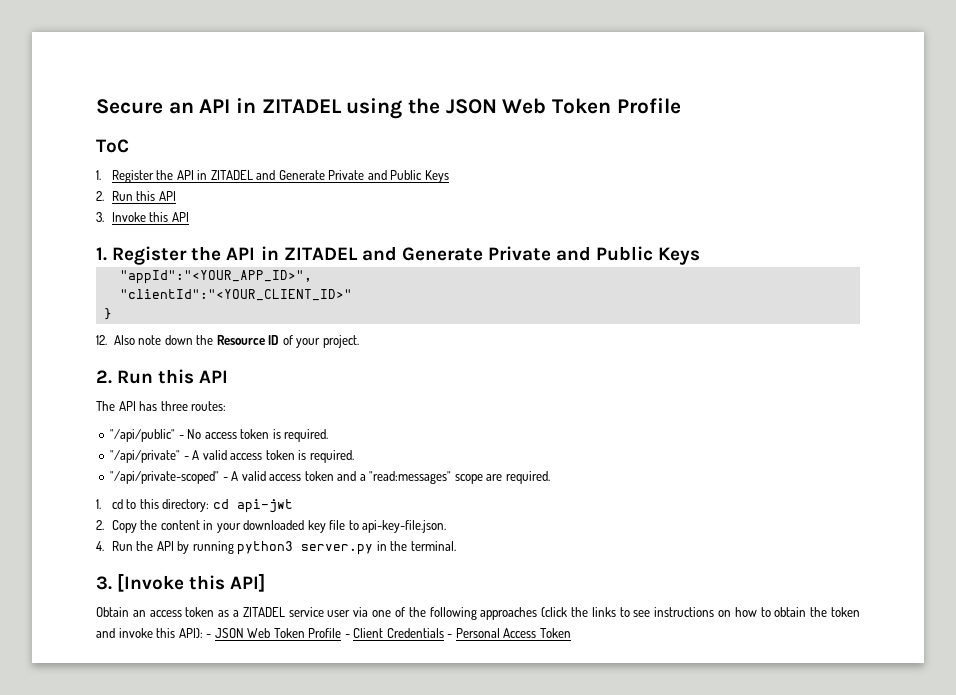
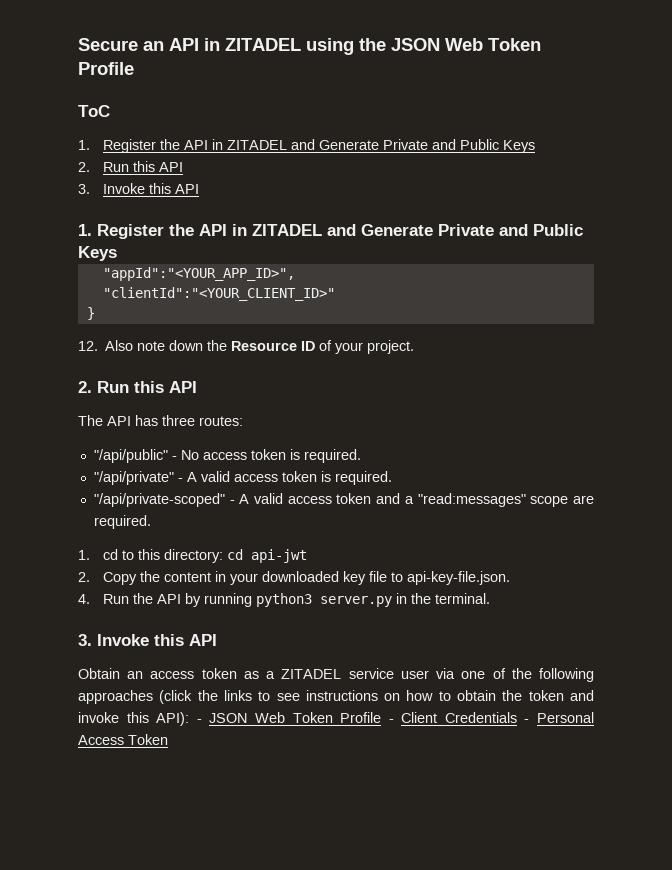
[117,573,266,592] [Invoke this API] -> [97,634,217,646] Invoke this API

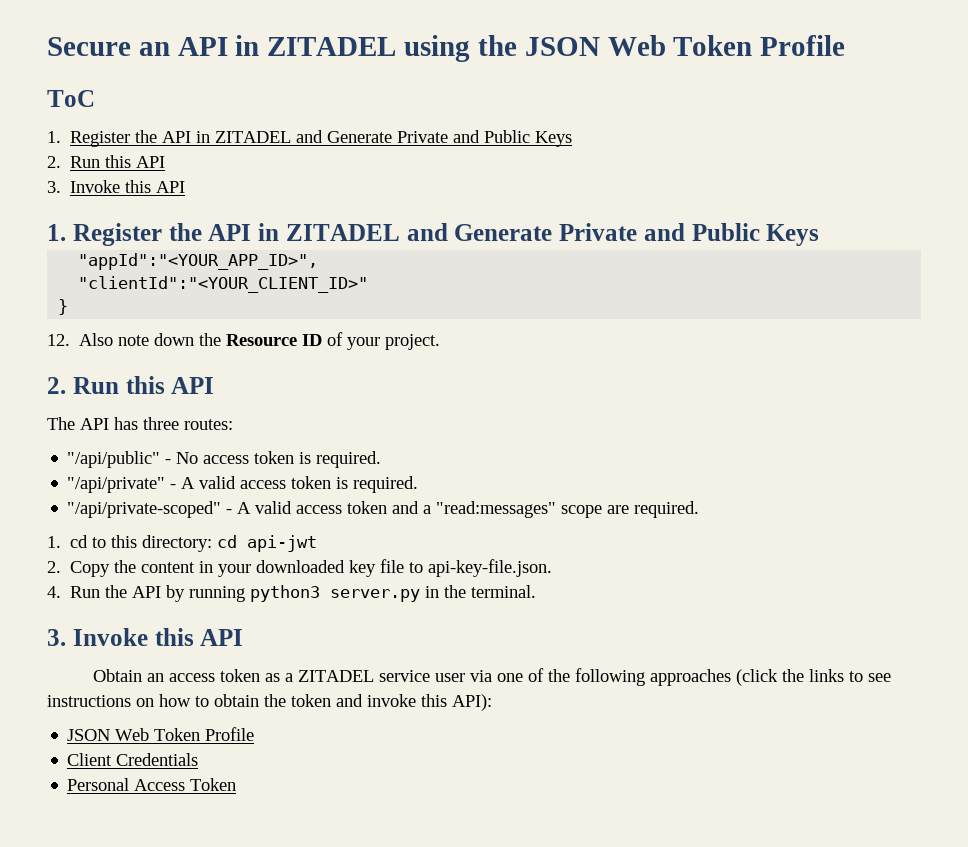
[196,712,394,723] - JSON Web Token Profile - -> [67,727,255,741] // JSON Web Token Profile //
[524,719,530,723] - -> (199, 759) //

